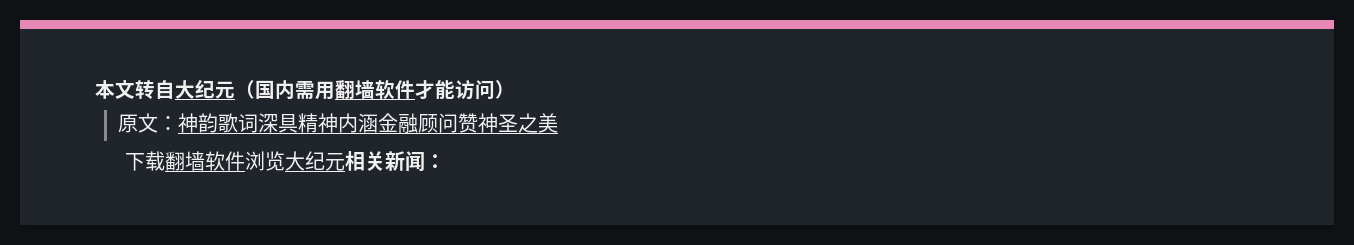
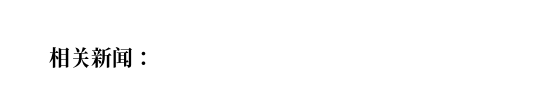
[95,79,515,100] [117,113,558,133] [124,151,345,171] 本文转自大纪元（国内需用翻墙软件才能访问） // 原文：神韵歌词深具精神内涵金融顾问赞神圣之美 // 下载翻墙软件浏览大纪元 -> (49, 57) none

